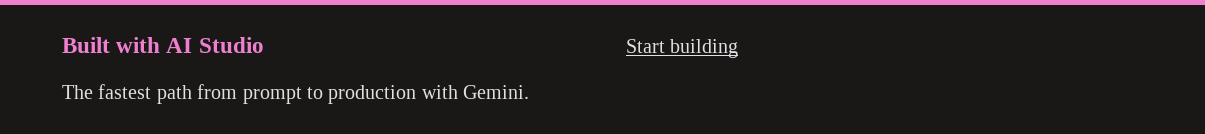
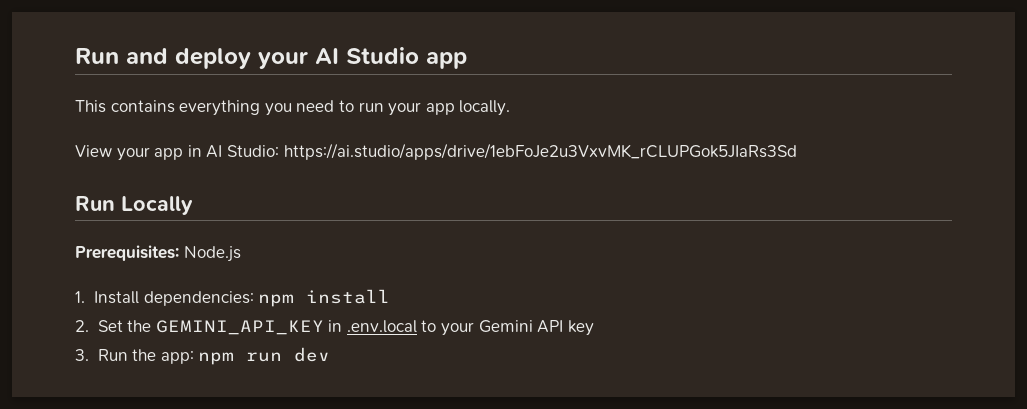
[62,37,264,53] [62,84,530,104] [626,39,739,58] Built with AI Studio // The fastest path from prompt to production with Gemini. // Start building -> [75,47,467,69] [75,100,511,116] [75,143,797,161] [75,196,193,215] [75,245,241,262] [75,289,391,307] [75,320,594,336] [75,347,331,365] Run and deploy your AI Studio app // This contains everything you need to run your app locally. // View your app in AI Studio: https://ai.studio/apps/drive/1ebFoJe2u3VxvMK_rCLUPGok5JIaRs3Sd // Run Locally // Prerequisites: Node.js // 1. Install dependencies: npm install // 2. Set the GEMINI_API_KEY in .env.local to your Gemini API key // 3. Run the app: npm run dev

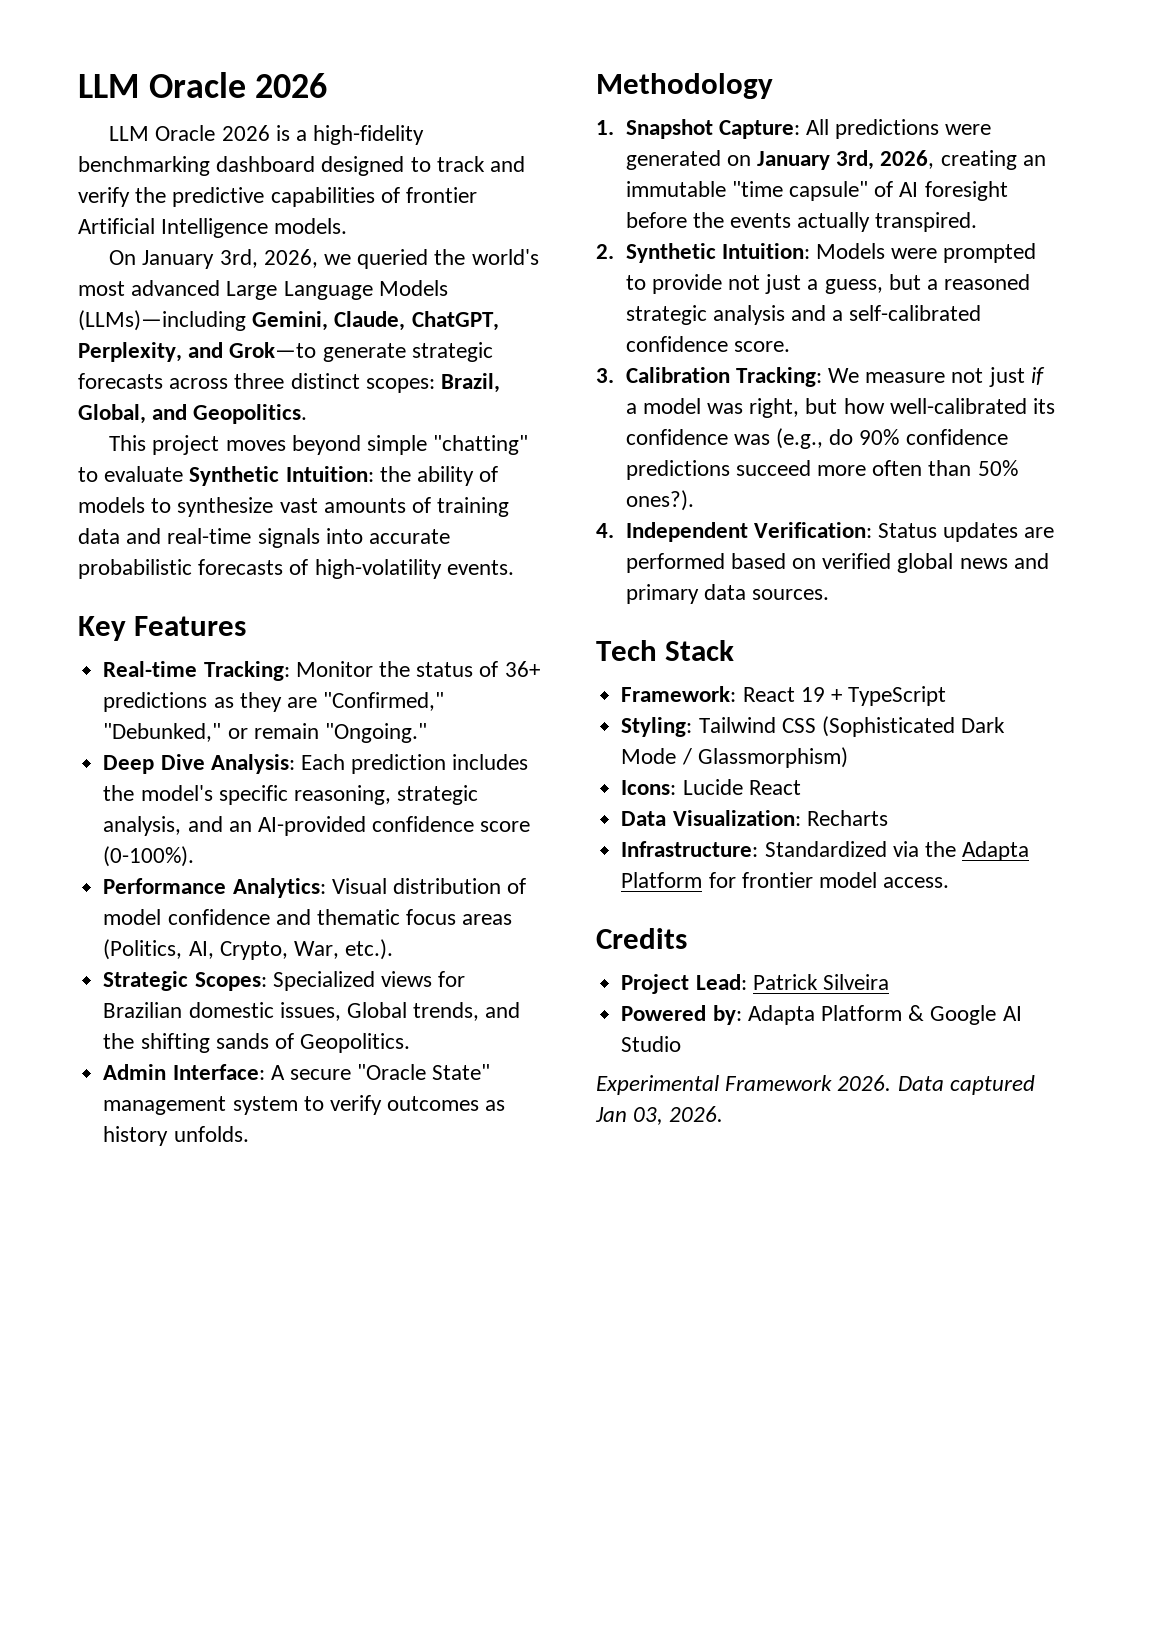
[75,47,467,69] [75,100,511,116] [75,143,797,161] [75,196,193,215] [75,245,241,262] [75,289,391,307] [75,320,594,336] [75,347,331,365] Run and deploy your AI Studio app // This contains everything you need to run your app locally. // View your app in AI Studio: https://ai.studio/apps/drive/1ebFoJe2u3VxvMK_rCLUPGok5JIaRs3Sd // Run Locally // Prerequisites: Node.js // 1. Install dependencies: npm install // 2. Set the GEMINI_API_KEY in .env.local to your Gemini API key // 3. Run the app: npm run dev -> [78,72,328,98] [109,125,425,145] [78,156,526,176] [78,187,478,207] [78,218,348,238] [109,249,539,269] [78,280,448,300] [78,310,499,331] [78,342,493,362] [78,373,501,393] [78,404,308,424] [109,435,529,455] [78,466,499,486] [78,497,510,517] [78,528,451,548] [78,559,514,579] [78,616,247,641] [103,661,540,681] [103,692,445,712] [103,723,427,743] [103,754,529,774] [103,785,479,805] [103,816,531,836] [103,846,195,867] [103,878,527,898] [103,909,513,925] [103,939,394,960] [103,971,466,991] [103,1002,521,1021] [103,1033,411,1053] [103,1064,491,1080] [103,1095,506,1115] [103,1126,249,1146] [596,73,773,99] [596,119,992,139] [625,150,1046,170] [625,181,1008,201] [625,212,978,232] [596,243,1037,263] [625,274,1031,294] [625,305,982,325] [625,336,790,352] [596,367,1045,387] [625,398,1055,418] [625,428,1008,449] [625,460,1018,480] [625,490,694,511] [596,522,1055,542] [625,553,1049,573] [625,584,829,604] [596,640,735,661] [621,686,947,706] [621,716,1006,737] [621,747,848,768] [621,779,801,795] [621,810,888,826] [621,841,1030,861] [621,872,950,888] [596,928,687,949] [621,974,889,994] [621,1005,1022,1025] [621,1036,682,1052] [596,1075,1035,1095] [595,1106,724,1125] LLM Oracle 2026 // LLM Oracle 2026 is a high-fidelity benchmarking dashboard designed to track and verify the predictive capabilities of frontier Artificial Intelligence models. // On January 3rd, 2026, we queried the world's most advanced Large Language Models (LLMs)—including Gemini, Claude, ChatGPT, Perplexity, and Grok—to generate strategic forecasts across three distinct scopes: Brazil, Global, and Geopolitics. // This project moves beyond simple "chatting" to evaluate Synthetic Intuition: the ability of models to synthesize vast amounts of training data and real-time signals into accurate probabilistic forecasts of high-volatility events. // Key Features // Real-time Tracking: Monitor the status of 36+ predictions as they are "Confirmed," "Debunked," or remain "Ongoing." // Deep Dive Analysis: Each prediction includes the model's specific reasoning, strategic analysis, and an AI-provided confidence score (0-100%). // Performance Analytics: Visual distribution of model confidence and thematic focus areas (Politics, AI, Crypto, War, etc.). // Strategic Scopes: Specialized views for Brazilian domestic issues, Global trends, and the shifting sands of Geopolitics. // Admin Interface: A secure "Oracle State" management system to verify outcomes as history unfolds. // Methodology // 1. Snapshot Capture: All predictions were generated on January 3rd, 2026, creating an immutable "time capsule" of AI foresight before the events actually transpired. // 2. Synthetic Intuition: Models were prompted to provide not just a guess, but a reasoned strategic analysis and a self-calibrated confidence score. // 3. Calibration Tracking: We measure not just if a model was right, but how well-calibrated its confidence was (e.g., do 90% confidence predictions succeed more often than 50% ones?). // 4. Independent Verification: Status updates are performed based on verified global news and primary data sources. // Tech Stack // Framework: React 19 + TypeScript // Styling: Tailwind CSS (Sophisticated Dark Mode / Glassmorphism) // Icons: Lucide React // Data Visualization: Recharts // Infrastructure: Standardized via the Adapta Platform for frontier model access. // Credits // Project Lead: Patrick Silveira // Powered by: Adapta Platform & Google AI Studio // Experimental Framework 2026. Data captured Jan 03, 2026.

